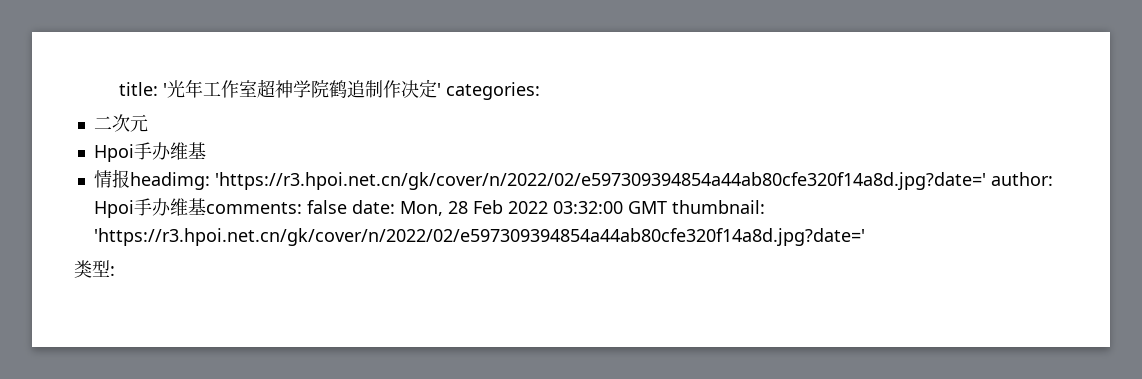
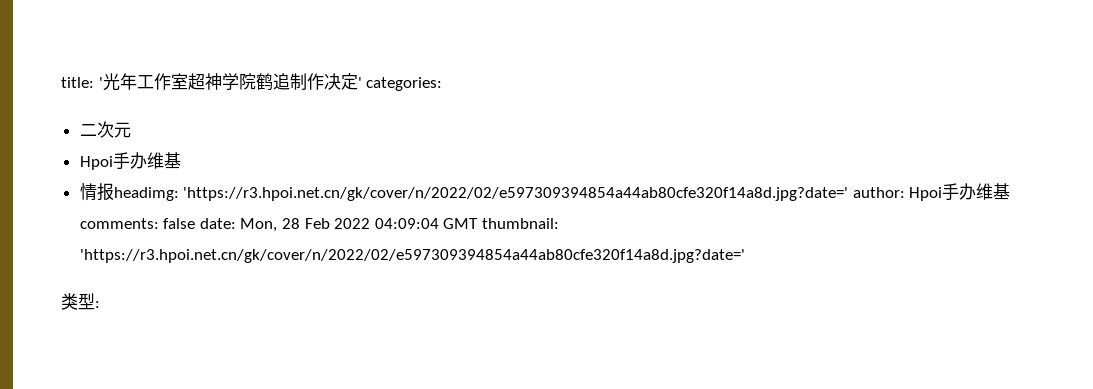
[552,201,623,214] 03:32:00 -> [374,218,439,229] 04:09:04

